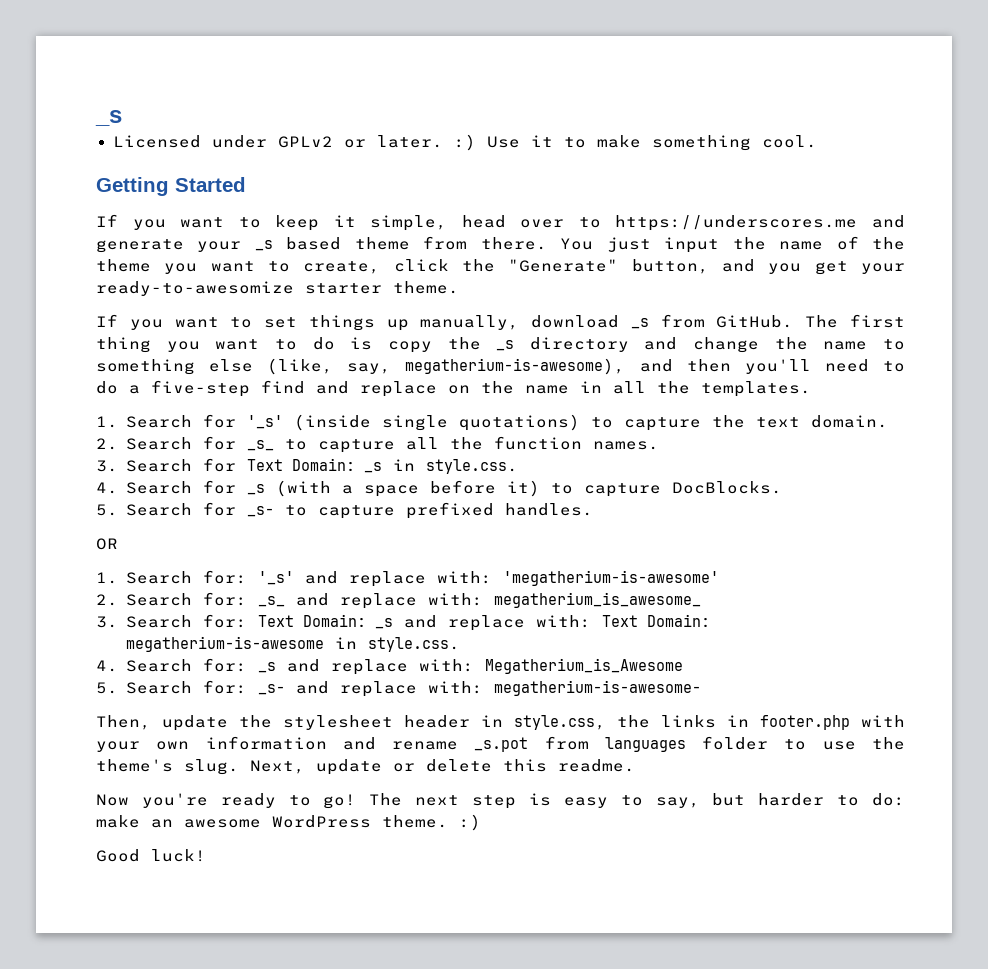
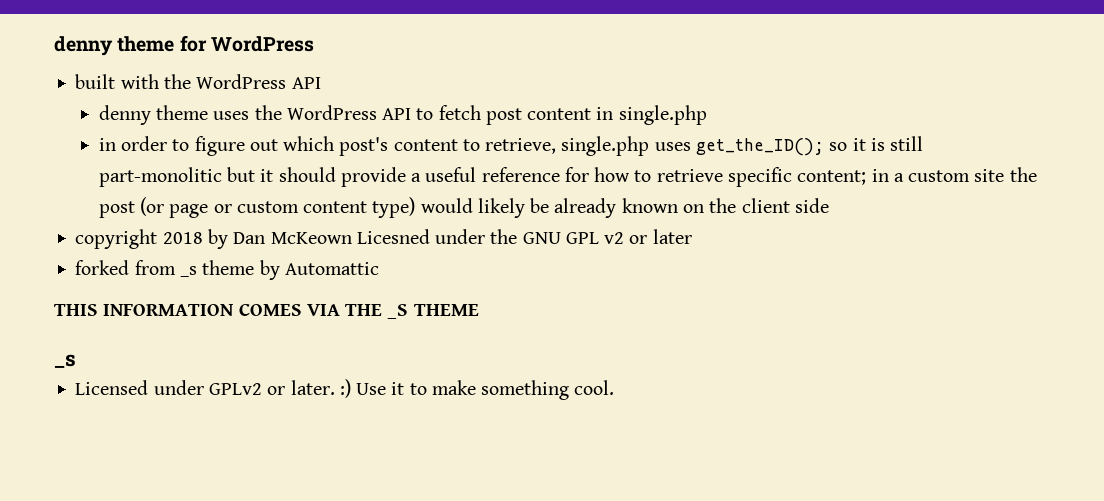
(95, 118) none -> [54,35,314,56] [75,74,321,89] [98,105,707,125] [98,136,924,156] [98,167,1037,187] [98,197,829,218] [75,229,692,249] [75,260,379,280] [54,303,479,319] denny theme for WordPress // built with the WordPress API // denny theme uses the WordPress API to fetch post content in single.php // in order to figure out which post's content to retrieve, single.php uses get_the_ID(); so it is still part-monolitic but it should provide a useful reference for how to retrieve specific content; in a custom site the post (or page or custom content type) would likely be already known on the client side // copyright 2018 by Dan McKeown Licesned under the GNU GPL v2 or later // forked from _s theme by Automattic // THIS INFORMATION COMES VIA THE _S THEME //
[96,177,246,196] [96,214,905,231] [96,236,905,253] [96,259,906,275] [96,281,459,296] [96,314,905,331] [96,337,905,353] [96,358,905,375] [96,380,811,397] [96,414,888,431] [96,436,659,453] [96,458,518,474] [96,480,782,497] [96,502,593,519] [96,538,118,550] [96,570,719,587] [96,592,701,609] [96,614,710,631] [125,636,460,652] [96,658,683,675] [96,680,701,697] [96,715,905,731] [96,736,905,752] [96,759,635,775] [96,793,906,809] [96,814,481,831] [96,849,206,862] // Getting Started // If you want to keep it simple, head over to https://underscores.me and generate your _s based theme from there. You just input the name of the theme you want to create, click the "Generate" button, and you get your ready-to-awesomize starter theme. // If you want to set things up manually, download _s from GitHub. The first thing you want to do is copy the _s directory and change the name to something else (like, say, megatherium-is-awesome), and then you'll need to do a five-step find and replace on the name in all the templates. // 1. Search for '_s' (inside single quotations) to capture the text domain. // 2. Search for _s_ to capture all the function names. // 3. Search for Text Domain: _s in style.css. // 4. Search for _s (with a space before it) to capture DocBlocks. // 5. Search for _s- to capture prefixed handles. // OR // 1. Search for: '_s' and replace with: 'megatherium-is-awesome' // 2. Search for: _s_ and replace with: megatherium_is_awesome_ // 3. Search for: Text Domain: _s and replace with: Text Domain: megatherium-is-awesome in style.css. // 4. Search for: _s and replace with: Megatherium_is_Awesome // 5. Search for: _s- and replace with: megatherium-is-awesome- // Then, update the stylesheet header in style.css, the links in footer.php with your own information and rename _s.pot from languages folder to use the theme's slug. Next, update or delete this readme. // Now you're ready to go! The next step is easy to say, but harder to do: make an awesome WordPress theme. :) // Good luck! -> (615, 387) none

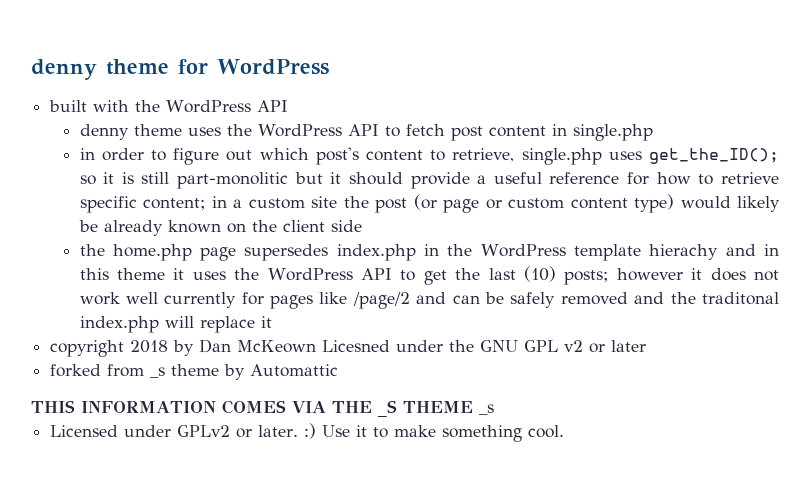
(829, 205) none -> [79,244,779,261] [79,266,779,285] [79,292,780,309] [79,316,272,333] // the home.php page supersedes index.php in the WordPress template hierachy and in this theme it uses the WordPress API to get the last (10) posts; however it does not work well currently for pages like /page/2 and can be safely removed and the traditonal index.php will replace it
(479, 310) // -> (473, 407) none

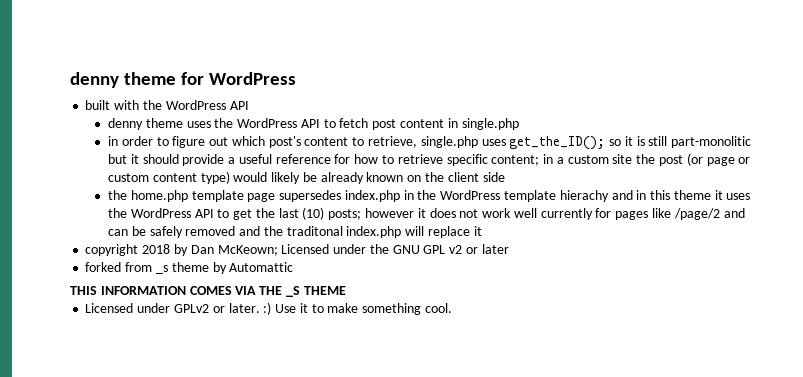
(192, 252) none -> [191,190,244,202] template
[237,340,391,353] McKeown Licesned -> [217,244,330,256] McKeown; Licensed
[478,404,494,415] _s -> (346, 290) none

